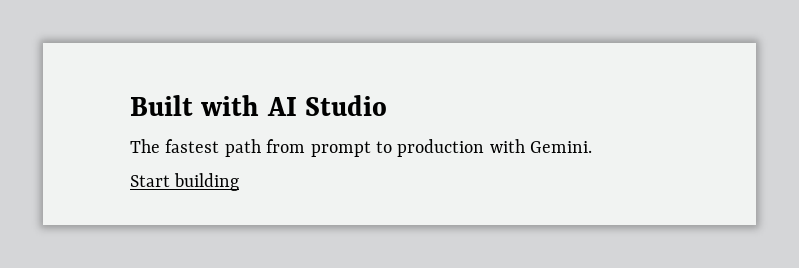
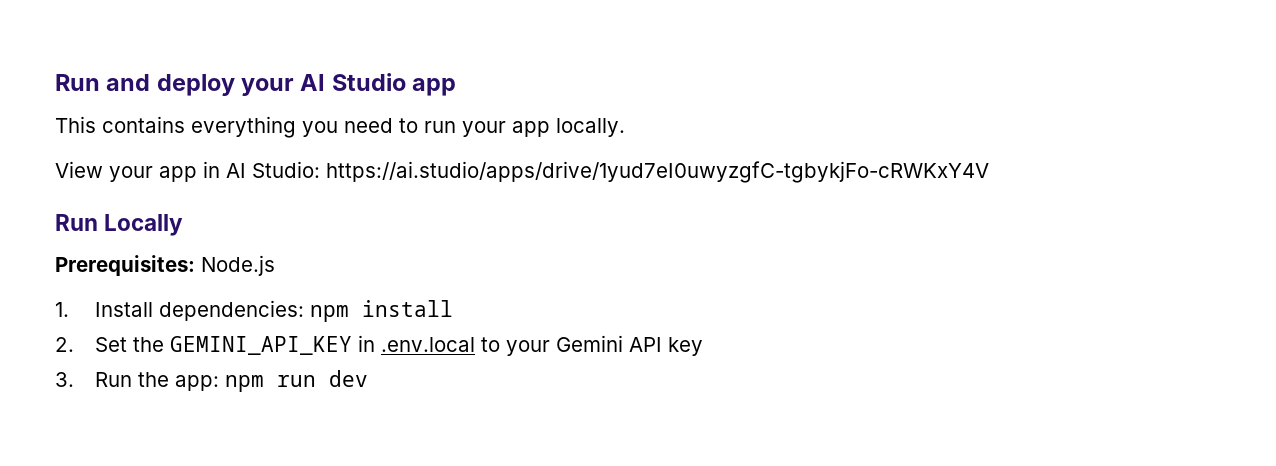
[130,95,388,116] [130,139,593,157] [130,173,240,191] Built with AI Studio // The fastest path from prompt to production with Gemini. // Start building -> [55,73,457,96] [55,116,625,138] [55,161,989,183] [55,214,184,236] [55,255,275,276] [55,300,453,322] [55,335,703,356] [55,370,368,392] Run and deploy your AI Studio app // This contains everything you need to run your app locally. // View your app in AI Studio: https://ai.studio/apps/drive/1yud7eI0uwyzgfC-tgbykjFo-cRWKxY4V // Run Locally // Prerequisites: Node.js // 1. Install dependencies: npm install // 2. Set the GEMINI_API_KEY in .env.local to your Gemini API key // 3. Run the app: npm run dev

